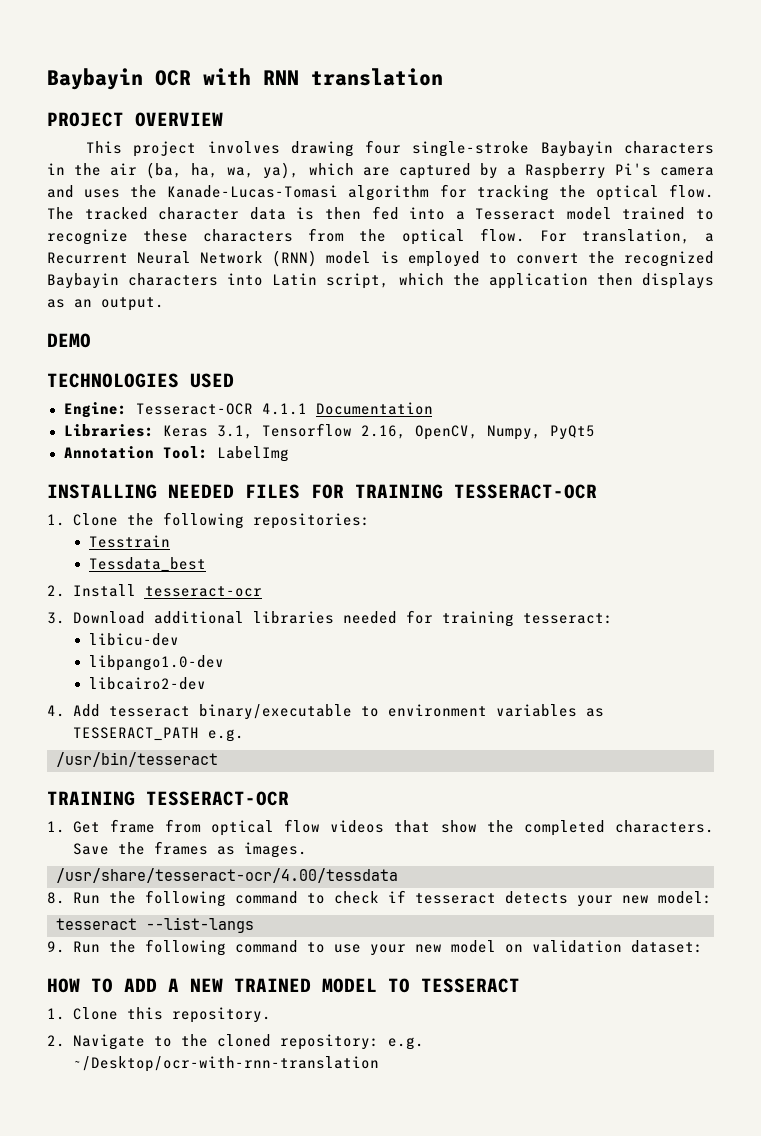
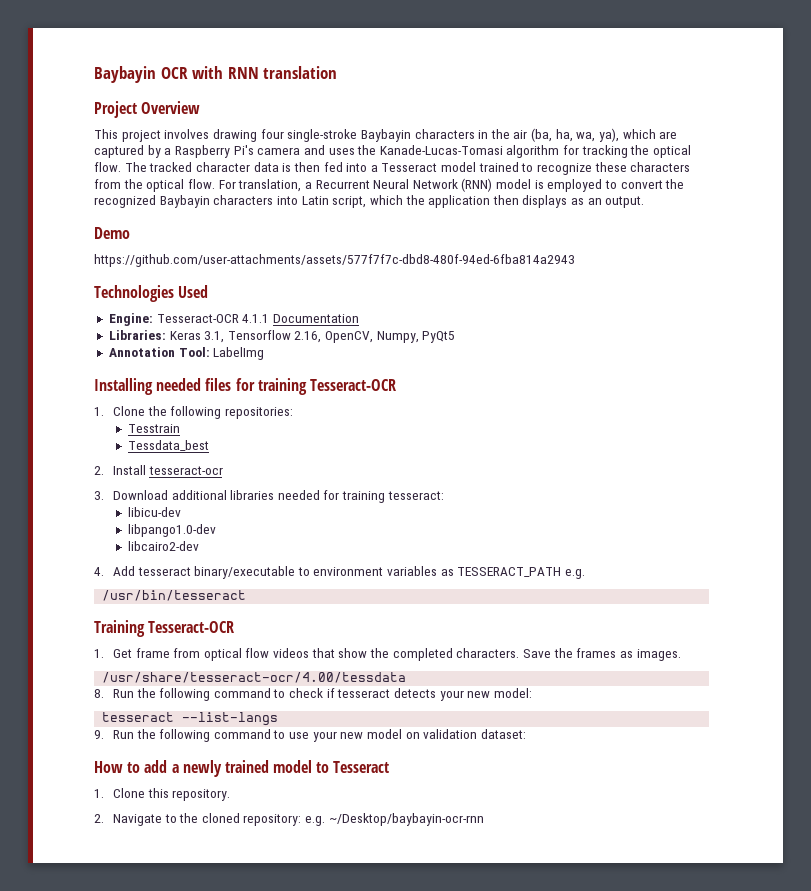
[47,112,223,127] PROJECT OVERVIEW -> [94,101,201,118] Project Overview
[47,333,91,348] [47,373,234,388] DEMO // TECHNOLOGIES USED -> [94,227,130,239] [94,254,575,267] [94,285,209,302] Demo // https://github.com/user-attachments/assets/577f7f7c-dbd8-480f-94ed-6fba814a2943 // Technologies Used
[47,484,597,499] INSTALLING NEEDED FILES FOR TRAINING TESSERACT-OCR -> [94,378,396,395] Installing needed files for training Tesseract-OCR
[47,791,289,806] TRAINING TESSERACT-OCR -> [94,620,235,637] Training Tesseract-OCR
[47,978,520,993] HOW TO ADD A NEW TRAINED MODEL TO TESSERACT -> [94,760,390,777] How to add a newly trained model to Tesseract
[72,1056,379,1072] ~/Desktop/ocr-with-rnn-translation -> [328,813,484,826] ~/Desktop/baybayin-ocr-rnn

